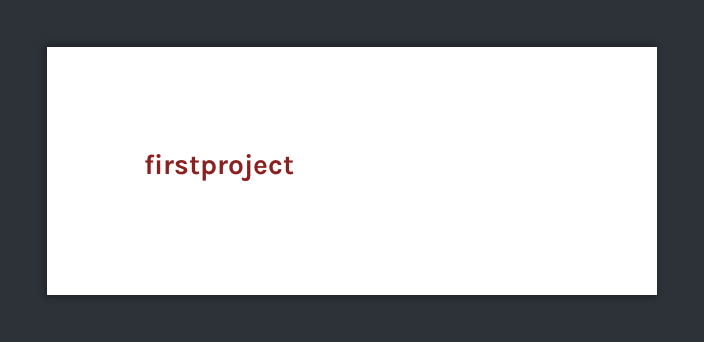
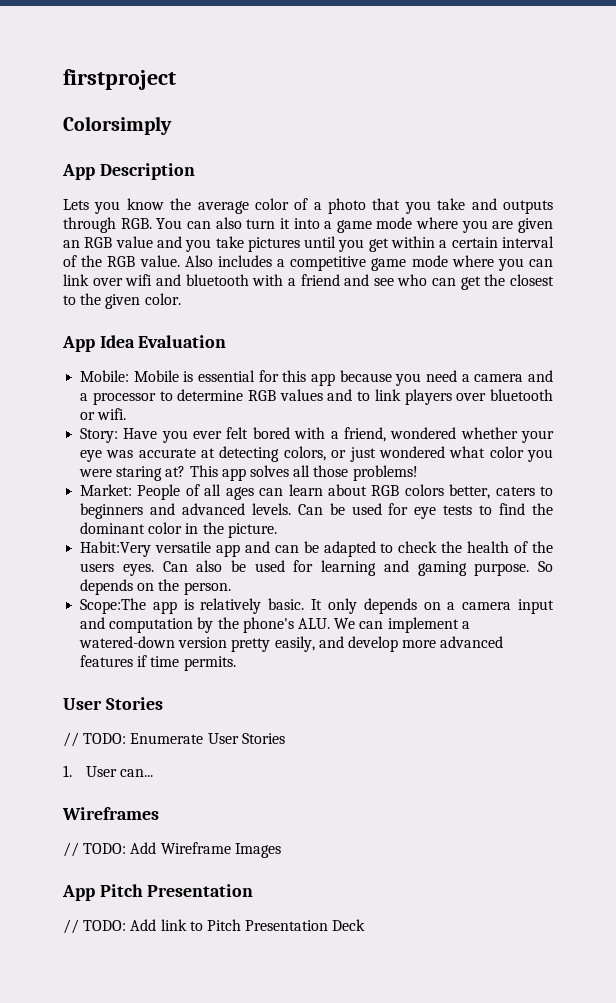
(294, 168) none -> [63,116,172,135] [62,163,195,180] [63,198,553,214] [63,217,554,233] [63,236,554,252] [63,255,553,271] [63,274,555,290] [63,293,181,309] [62,335,227,352] [80,370,554,386] [80,389,554,405] [80,408,127,420] [80,427,554,443] [80,446,553,462] [79,465,418,481] [80,484,554,500] [80,503,554,519] [80,522,277,538] [80,541,554,557] [80,560,553,576] [80,579,231,595] [80,598,554,614] [80,617,470,633] [79,636,504,652] [80,655,236,671] [63,697,163,710] [63,732,285,747] [63,765,154,777] [62,807,159,820] [63,842,281,858] [62,884,254,901] [63,919,366,934] // Colorsimply // App Description // Lets you know the average color of a photo that you take and outputs through RGB. You can also turn it into a game mode where you are given an RGB value and you take pictures until you get within a certain interval of the RGB value. Also includes a competitive game mode where you can link over wifi and bluetooth with a friend and see who can get the closest to the given color. // App Idea Evaluation // Mobile: Mobile is essential for this app because you need a camera and a processor to determine RGB values and to link players over bluetooth or wifi. // Story: Have you ever felt bored with a friend, wondered whether your eye was accurate at detecting colors, or just wondered what color you were staring at? This app solves all those problems! // Market: People of all ages can learn about RGB colors better, caters to beginners and advanced levels. Can be used for eye tests to find the dominant color in the picture. // Habit:Very versatile app and can be adapted to check the health of the users eyes. Can also be used for learning and gaming purpose. So depends on the person. // Scope:The app is relatively basic. It only depends on a camera input and computation by the phone's ALU. We can implement a watered-down version pretty easily, and develop more advanced features if time permits. // User Stories // // TODO: Enumerate User Stories // 1. User can... // Wireframes // // TODO: Add Wireframe Images // App Pitch Presentation // // TODO: Add link to Pitch Presentation Deck

